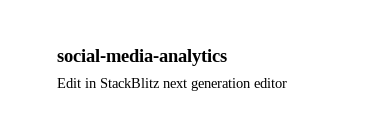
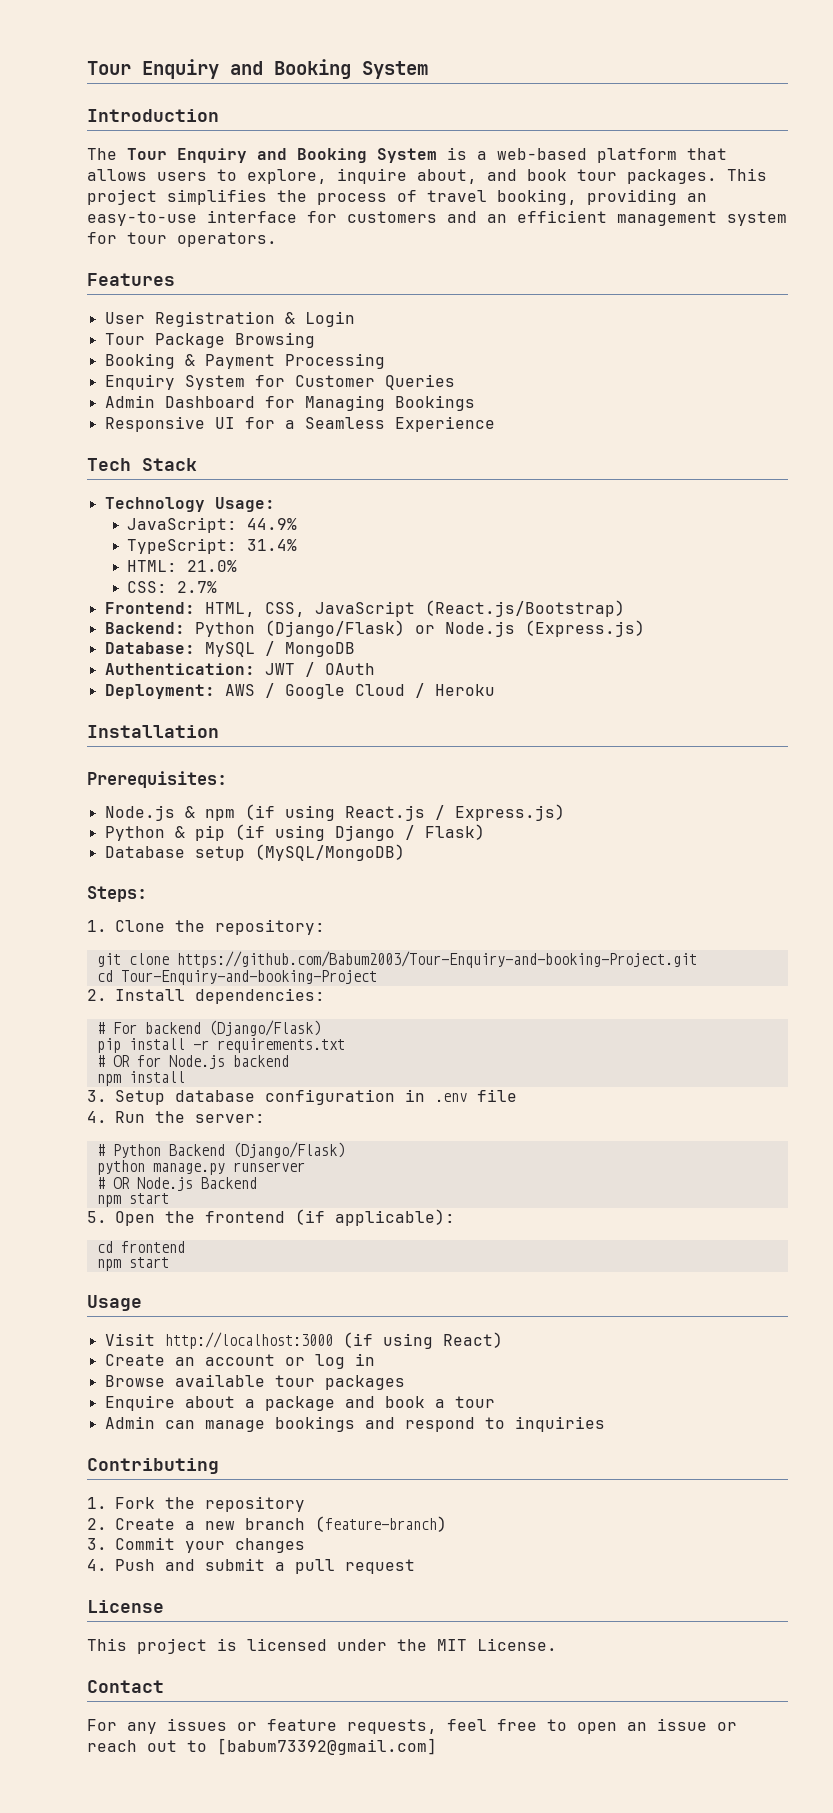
[57,49,227,66] [57,78,287,91] social-media-analytics // Edit in StackBlitz next generation editor -> [87,59,428,79] [87,109,219,122] [87,147,727,163] [87,168,767,184] [87,189,707,205] [87,210,787,226] [87,232,277,247] [87,273,175,286] [104,311,355,327] [104,332,315,348] [104,353,385,369] [104,374,455,390] [104,395,475,411] [104,416,495,432] [87,458,197,471] [104,497,275,512] [127,517,298,533] [127,538,298,554] [127,560,238,572] [127,581,218,593] [104,600,625,617] [104,620,645,637] [104,641,355,657] [104,662,375,677] [104,683,495,699] [87,725,219,738] [87,771,227,788] [104,804,565,821] [104,824,485,841] [104,844,405,861] [87,886,147,902] [87,919,325,935] [96,951,697,968] [96,970,377,985] [87,988,325,1004] [96,1020,321,1036] [96,1038,345,1053] [96,1055,289,1069] [96,1071,185,1086] [87,1089,517,1105] [87,1111,265,1123] [96,1142,345,1158] [96,1160,305,1175] [96,1177,257,1191] [96,1193,169,1207] [87,1209,455,1226] [96,1241,185,1253] [96,1257,169,1271] [87,1295,142,1311] [104,1332,503,1349] [104,1353,375,1369] [104,1374,405,1390] [104,1395,495,1411] [104,1416,605,1432] [87,1458,219,1474] [87,1496,305,1512] [87,1516,447,1532] [87,1537,305,1553] [87,1558,415,1574] [87,1600,164,1613] [87,1638,557,1654] [87,1680,164,1693] [87,1718,737,1734] [87,1738,437,1755] Tour Enquiry and Booking System // Introduction // The Tour Enquiry and Booking System is a web-based platform that allows users to explore, inquire about, and book tour packages. This project simplifies the process of travel booking, providing an easy-to-use interface for customers and an efficient management system for tour operators. // Features // User Registration & Login // Tour Package Browsing // Booking & Payment Processing // Enquiry System for Customer Queries // Admin Dashboard for Managing Bookings // Responsive UI for a Seamless Experience // Tech Stack // Technology Usage: // JavaScript: 44.9% // TypeScript: 31.4% // HTML: 21.0% // CSS: 2.7% // Frontend: HTML, CSS, JavaScript (React.js/Bootstrap) // Backend: Python (Django/Flask) or Node.js (Express.js) // Database: MySQL / MongoDB // Authentication: JWT / OAuth // Deployment: AWS / Google Cloud / Heroku // Installation // Prerequisites: // Node.js & npm (if using React.js / Express.js) // Python & pip (if using Django / Flask) // Database setup (MySQL/MongoDB) // Steps: // 1. Clone the repository: // git clone https://github.com/Babum2003/Tour-Enquiry-and-booking-Project.git // cd Tour-Enquiry-and-booking-Project // 2. Install dependencies: // # For backend (Django/Flask) // pip install -r requirements.txt // # OR for Node.js backend // npm install // 3. Setup database configuration in .env file // 4. Run the server: // # Python Backend (Django/Flask) // python manage.py runserver // # OR Node.js Backend // npm start // 5. Open the frontend (if applicable): // cd frontend // npm start // Usage // Visit http://localhost:3000 (if using React) // Create an account or log in // Browse available tour packages // Enquire about a package and book a tour // Admin can manage bookings and respond to inquiries // Contributing // 1. Fork the repository // 2. Create a new branch (feature-branch) // 3. Commit your changes // 4. Push and submit a pull request // License // This project is licensed under the MIT License. // Contact // For any issues or feature requests, feel free to open an issue or reach out to [babum73392@gmail.com]

